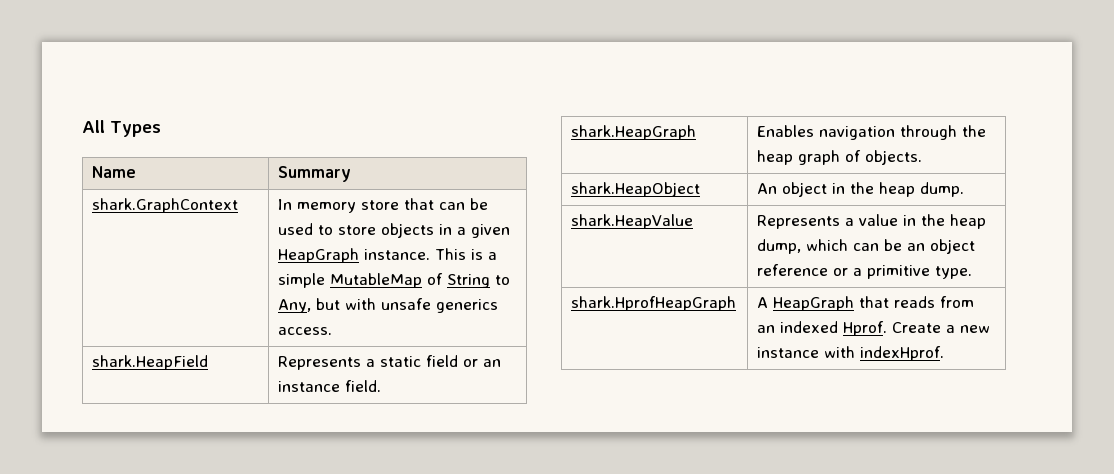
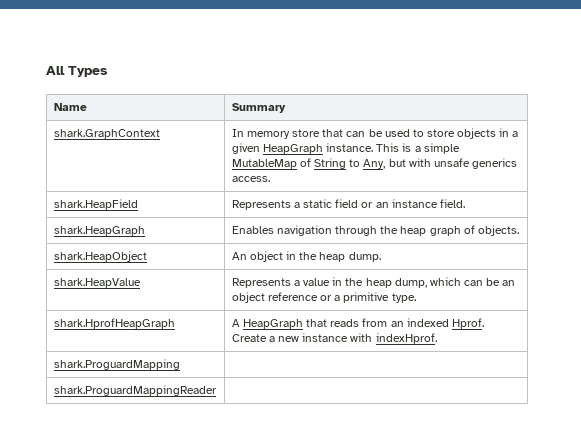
(945, 353) none -> [54,359,181,370] [54,385,218,396] // shark.ProguardMapping | // shark.ProguardMappingReader |

